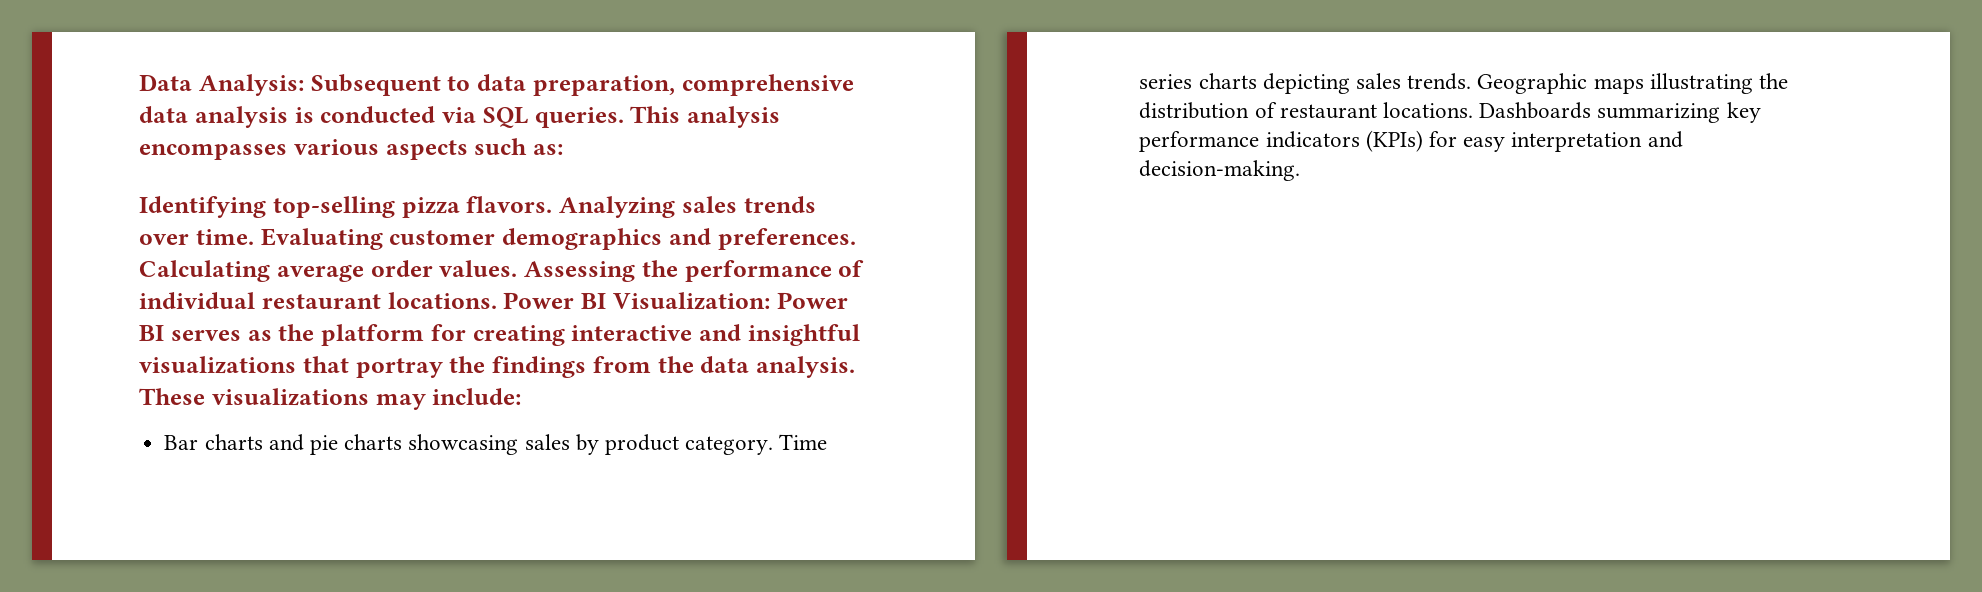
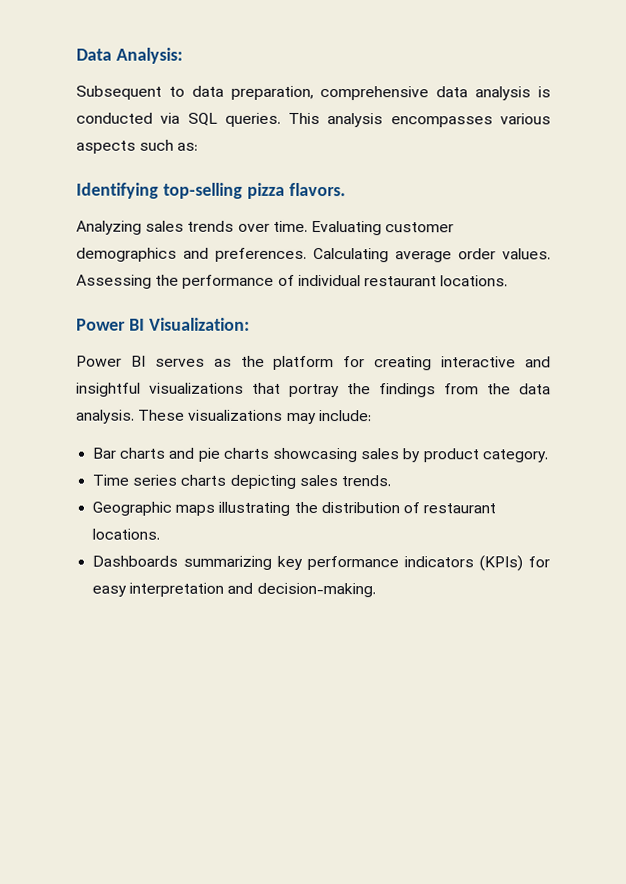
(304, 85) none -> (183, 55) //
(553, 204) none -> (346, 189) //
(497, 300) none -> (509, 281) //
(770, 301) none -> (250, 324) //
(774, 445) none -> (548, 456) //
(1472, 81) none -> (391, 481) //
(1473, 110) none -> (161, 534) //

